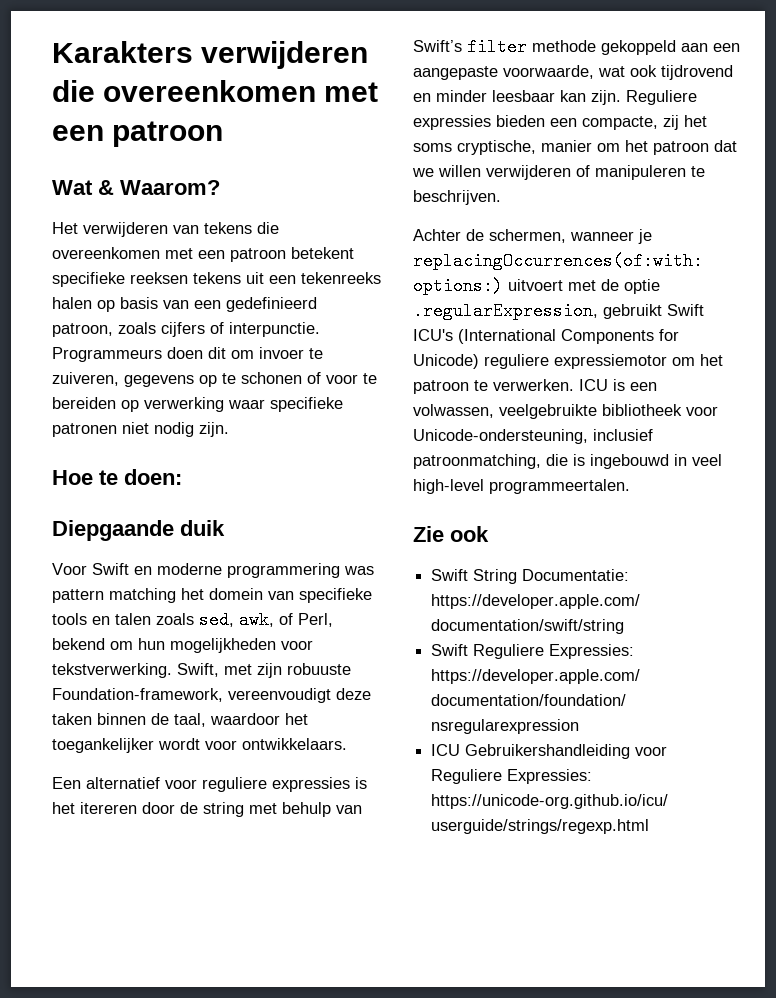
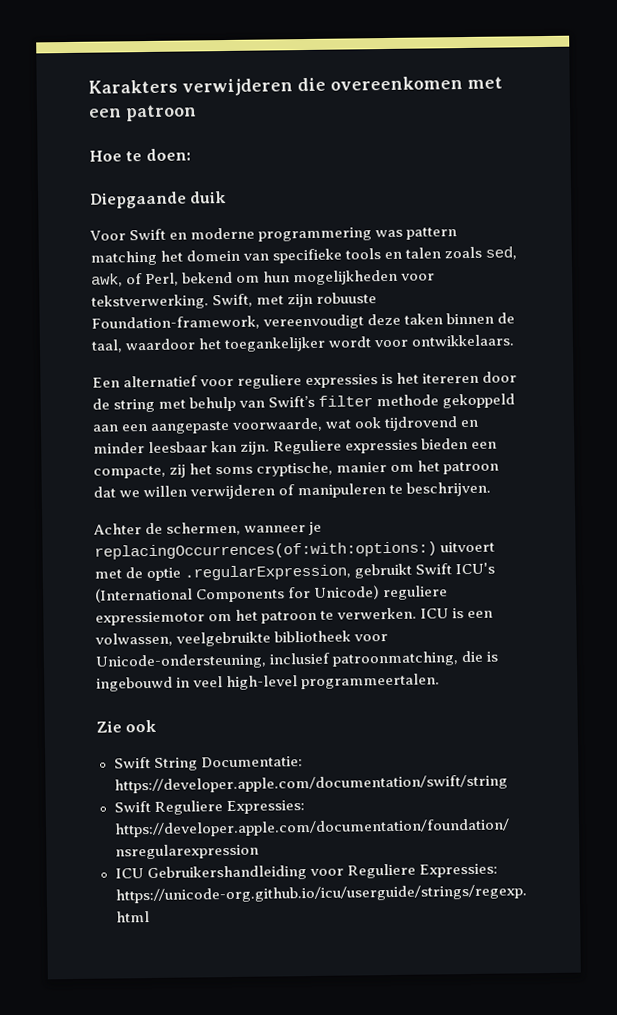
[52,180,220,195] [52,222,279,237] [52,247,354,262] [52,272,381,287] [52,297,317,312] [52,322,320,337] [52,347,323,362] [52,372,377,387] [52,397,343,412] [52,422,229,437] // Wat & Waarom? // Het verwijderen van tekens die overeenkomen met een patroon betekent specifieke reeksen tekens uit een tekenreeks halen op basis van een gedefinieerd patroon, zoals cijfers of interpunctie. Programmeurs doen dit om invoer te zuiveren, gegevens op te schonen of voor te bereiden op verwerking waar specifieke patronen niet nodig zijn. -> (197, 113) none

